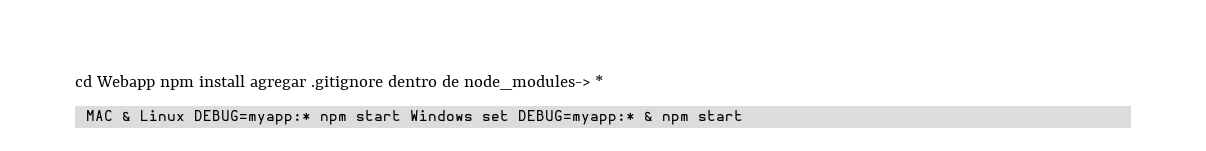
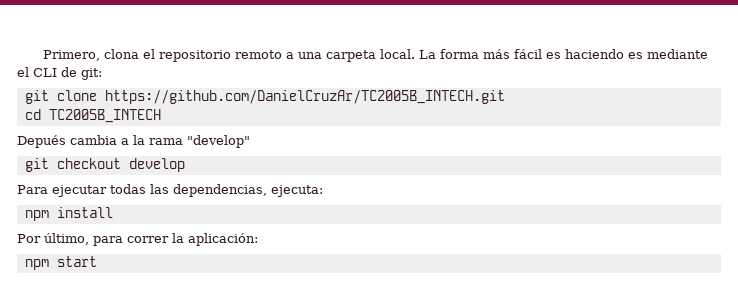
[75,75,603,90] [86,110,654,125] cd Webapp npm install agregar .gitignore dentro de node_modules-> * // MAC & Linux DEBUG=myapp:* npm start Windows set DEBUG=myapp:* & -> [43,49,709,62] [17,67,102,80] [24,90,505,104] [24,109,161,123] [17,135,250,148] [24,158,185,172] [17,184,323,197] [24,207,113,221] [17,233,258,246] Primero, clona el repositorio remoto a una carpeta local. La forma más fácil es haciendo es mediante el CLI de git: // git clone https://github.com/DanielCruzAr/TC2005B_INTECH.git // cd TC2005B_INTECH // Depués cambia a la rama "develop" // git checkout develop // Para ejecutar todas las dependencias, ejecuta: // npm install // Por último, para correr la aplicación: //

